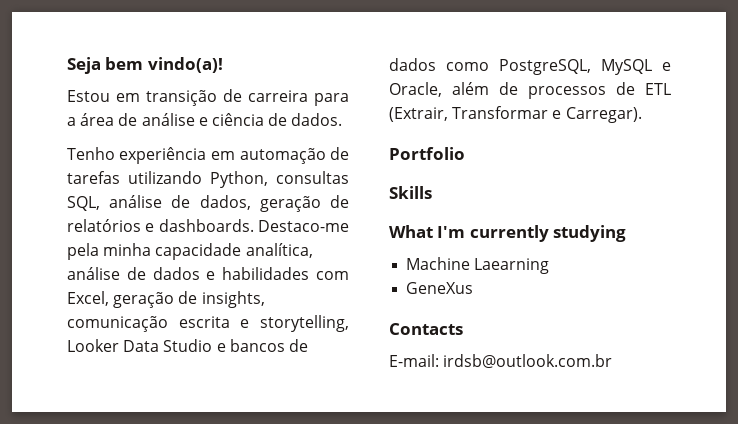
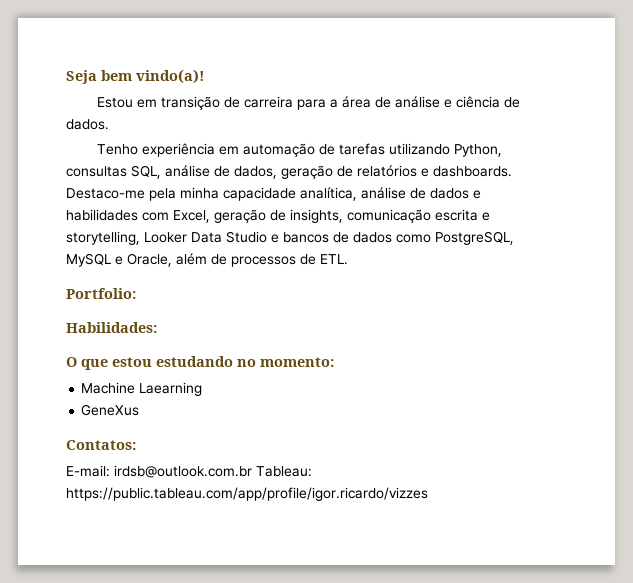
[645,83,671,95] [389,106,642,123] [389,147,465,160] [389,186,432,199] [389,225,627,242] ETL (Extrair, Transformar e Carregar). // Portfolio // Skills // What I'm currently studying -> [320,254,348,265] [66,288,136,299] [66,322,157,333] [66,356,334,370] ETL. // Portfolio: // Habilidades: // O que estou estudando no momento:
[389,323,463,335] Contacts -> [66,440,136,450] Contatos:
(613, 361) none -> [256,466,312,477] [66,487,428,501] Tableau: https://public.tableau.com/app/profile/igor.ricardo/vizzes

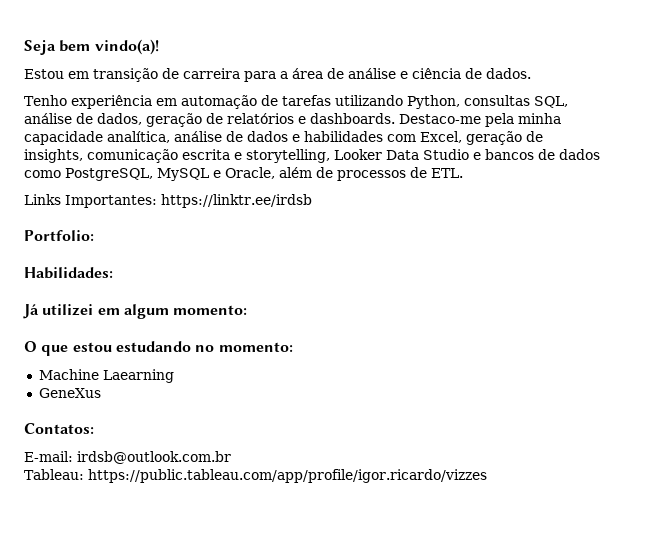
(348, 259) none -> [24,194,312,208] // Links Importantes: https://linktr.ee/irdsb
(157, 327) none -> [23,304,248,319] // Já utilizei em algum momento:
(252, 471) none -> (231, 457) //

